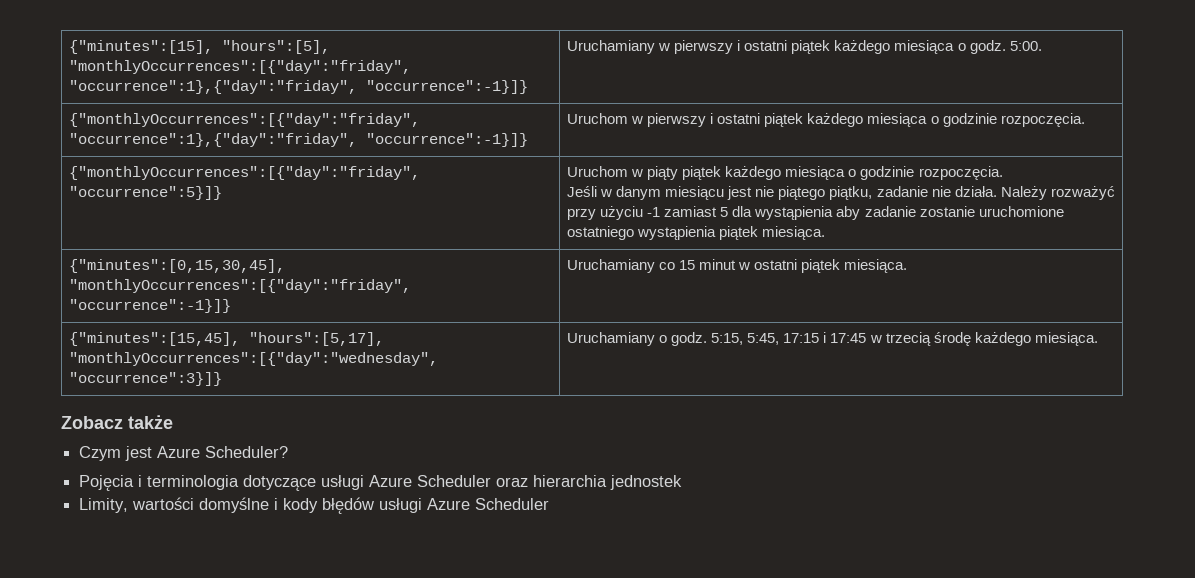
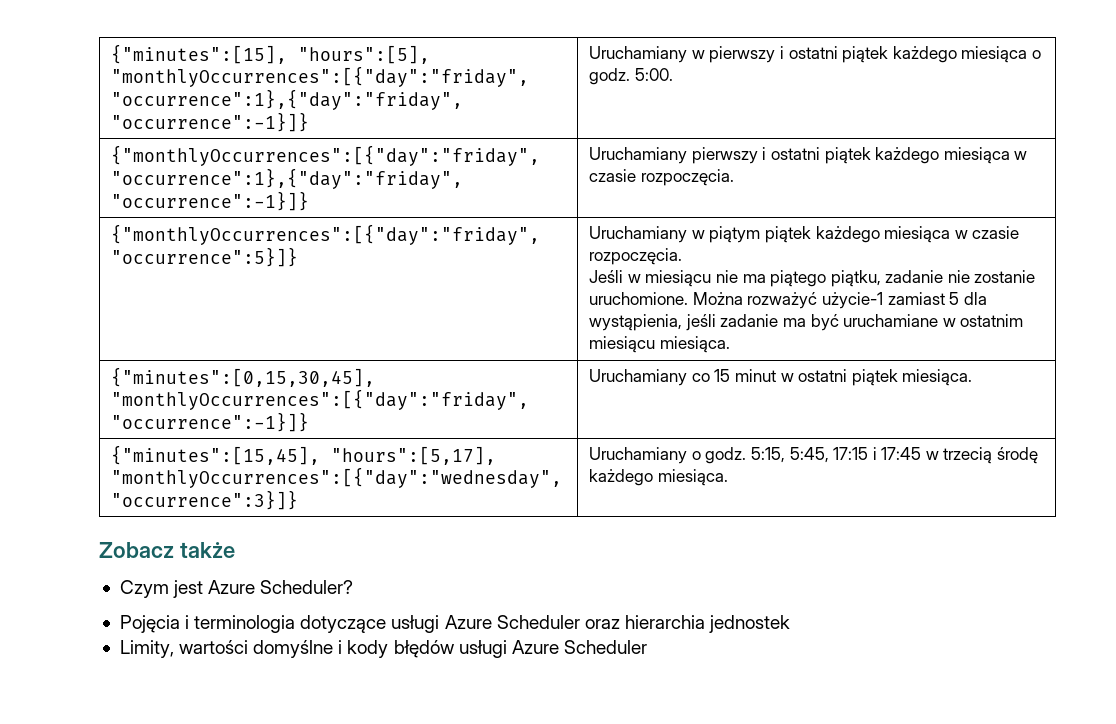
[567,113,997,127] Uruchom w pierwszy i ostatni piątek każdego miesiąca o godzinie -> [589,147,1028,164] [589,169,637,182] Uruchamiany pierwszy i ostatni piątek każdego miesiąca w czasie
[567,166,915,180] Uruchom w piąty piątek każdego miesiąca o godzinie -> [589,226,1020,243] Uruchamiany w piątym piątek każdego miesiąca w czasie
[616,186,1115,200] [567,206,1064,220] [567,226,759,240] danym miesiącu jest nie piątego piątku, zadanie nie działa. Należy rozważyć przy użyciu -1 zamiast 5 dla wystąpienia aby zadanie zostanie uruchomione ostatniego wystąpienia piątek -> [645,270,1036,287] [589,292,987,309] [589,314,1024,331] [589,336,656,353] miesiącu nie ma piątego piątku, zadanie nie zostanie uruchomione. Można rozważyć użycie-1 zamiast 5 dla wystąpienia, jeśli zadanie ma być uruchamiane w ostatnim miesiącu

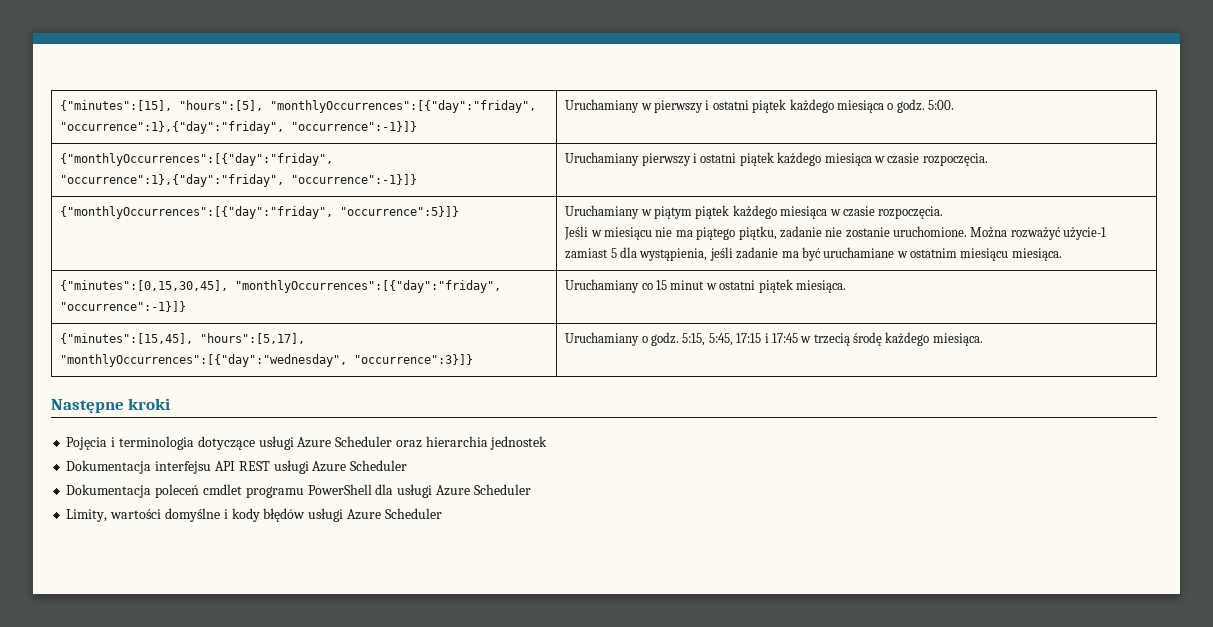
[99,542,235,558] [119,580,354,598] Zobacz także // Czym jest Azure Scheduler? -> [51,398,171,413] Następne kroki
(791, 624) none -> [66,460,408,474] [66,484,531,498] // Dokumentacja interfejsu API REST usługi Azure Scheduler // Dokumentacja poleceń cmdlet programu PowerShell dla usługi Azure Scheduler

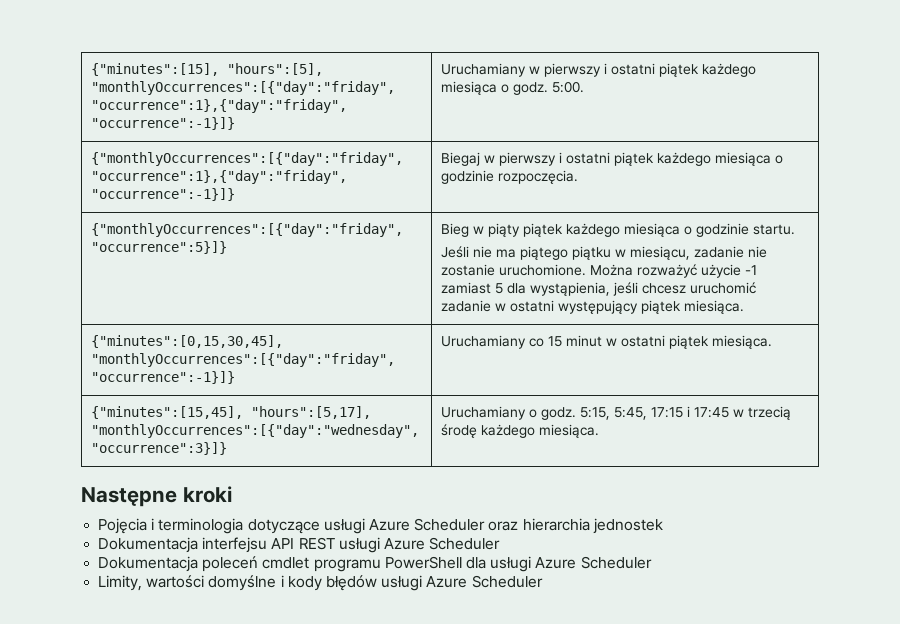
[565,152,920,166] Uruchamiany pierwszy i ostatni piątek każdego miesiąca w czasie -> [441,152,784,166] [441,170,495,184] Biegaj w pierwszy i ostatni piątek każdego miesiąca o godzinie
[565,205,944,219] Uruchamiany w piątym piątek każdego miesiąca w czasie rozpoczęcia. -> [441,223,796,237] Bieg w piąty piątek każdego miesiąca o godzinie startu.
[590,227,653,240] w miesiącu -> (470, 252) none
[738,226,777,240] piątku, -> [572,246,691,260] piątku w miesiącu,
[1063,227,1107,240] użycie-1 -> [701,264,758,278] użycie -1
[736,247,1009,261] zadanie ma być uruchamiane w ostatnim miesiącu -> [642,282,757,294] [441,300,682,314] chcesz uruchomić zadanie w ostatni występujący piątek

